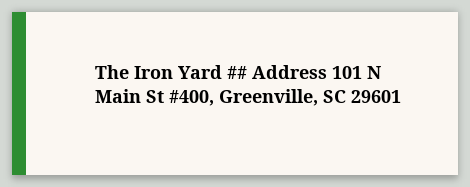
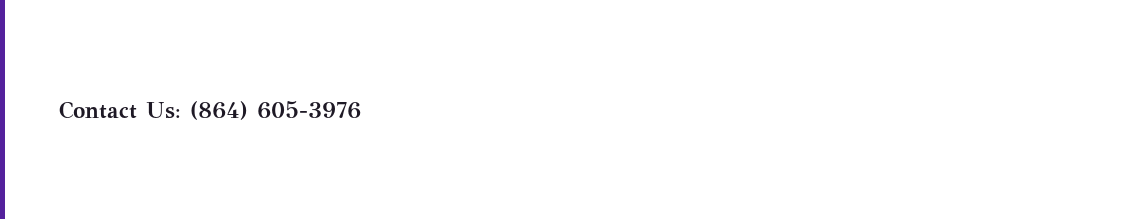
[95,65,381,79] [95,89,401,106] The Iron Yard ## Address 101 N Main St #400, Greenville, SC 29601 -> [59,101,361,120] Contact Us: (864) 605-3976

